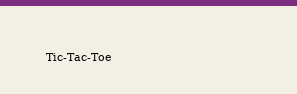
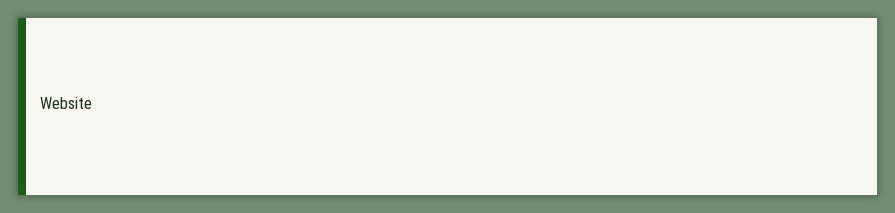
[46,53,112,61] Tic-Tac-Toe -> [40,97,92,109] Website

